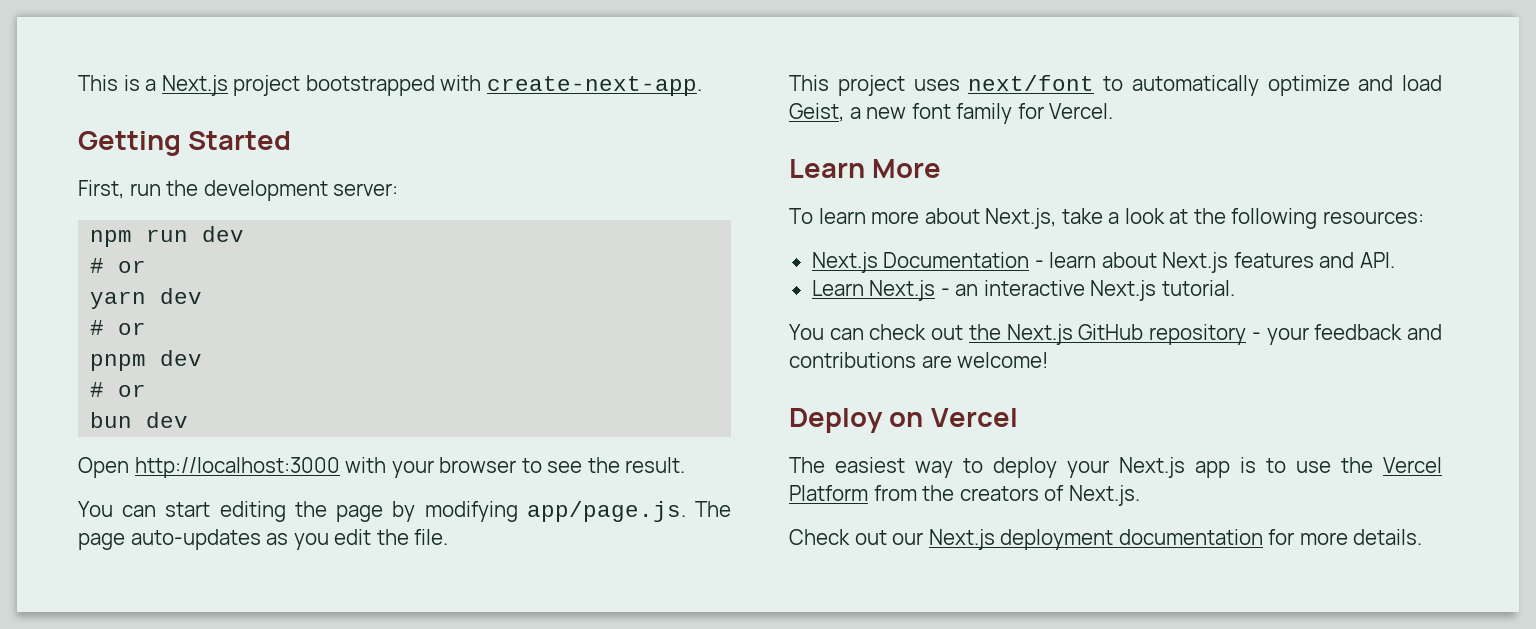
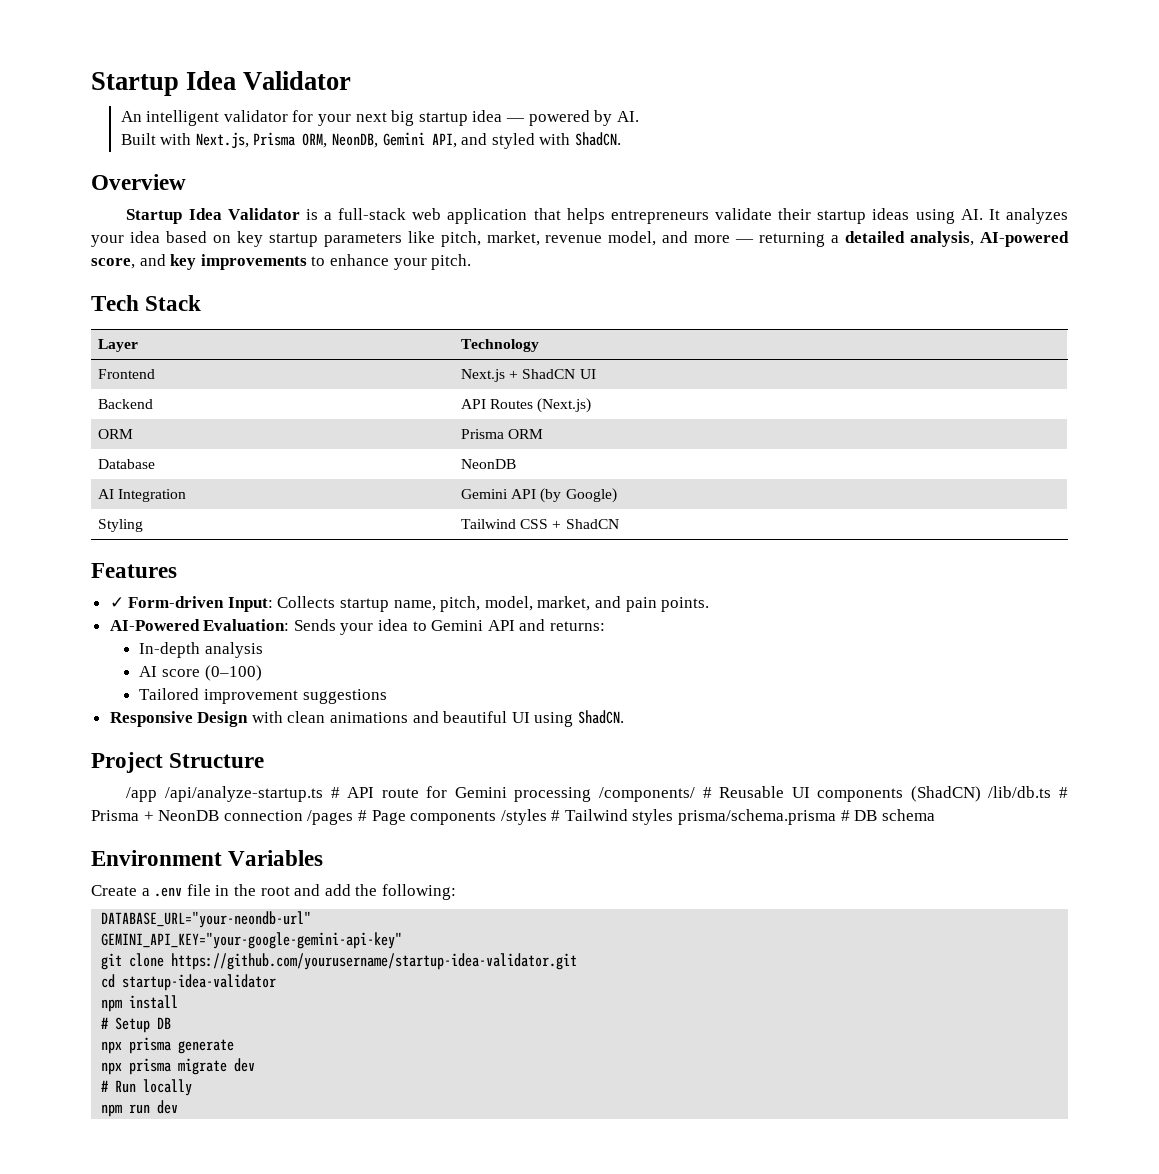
[78,75,702,96] [78,131,292,156] [78,180,399,201] [90,226,245,247] [90,258,147,273] [90,288,203,309] [90,320,147,335] [90,350,203,371] [90,382,147,397] [90,412,189,428] [78,457,686,478] [78,501,731,522] [78,529,449,550] [789,75,1442,96] [789,103,1114,124] [789,159,942,178] [789,208,1424,229] [811,252,1395,273] [811,280,1235,301] [789,324,1442,345] [789,352,1049,368] [789,408,1018,433] [789,457,1442,478] [789,485,1140,506] [789,529,1423,550] This is a Next.js project bootstrapped with create-next-app. // Getting Started // First, run the development server: // npm run dev // # or // yarn dev // # or // pnpm dev // # or // bun dev // Open http://localhost:3000 with your browser to see the result. // You can start editing the page by modifying app/page.js. The page auto-updates as you edit the file. // This project uses next/font to automatically optimize and load Geist, a new font family for Vercel. // Learn More // To learn more about Next.js, take a look at the following resources: // Next.js Documentation - learn about Next.js features and API. // Learn Next.js - an interactive Next.js tutorial. // You can check out the Next.js GitHub repository - your feedback and contributions are welcome! // Deploy on Vercel // The easiest way to deploy your Next.js app is to use the Vercel Platform from the creators of Next.js. // Check out our Next.js deployment documentation for more details. -> [91,71,352,96] [120,110,639,126] [120,132,622,149] [91,174,186,190] [126,208,1069,224] [91,231,1069,247] [91,254,472,270] [91,295,202,311] [98,339,139,352] [461,339,540,352] [98,369,156,379] [461,369,596,382] [98,399,154,409] [461,398,592,413] [98,429,134,439] [461,429,544,439] [98,459,156,469] [461,459,517,469] [98,489,187,502] [461,488,617,503] [98,519,144,532] [461,519,619,529] [91,563,177,578] [109,596,710,612] [109,619,606,635] [139,642,263,658] [139,665,262,681] [139,688,387,704] [109,710,625,727] [91,752,265,773] [126,786,1069,802] [91,809,935,825] [91,850,324,866] [91,884,456,900] [101,911,312,928] [101,932,403,949] [101,953,578,970] [101,974,277,991] [101,995,179,1012] [101,1017,172,1033] [101,1037,235,1054] [101,1058,256,1075] [101,1079,193,1096] [101,1100,179,1117] Startup Idea Validator // An intelligent validator for your next big startup idea — powered by AI. // Built with Next.js, Prisma ORM, NeonDB, Gemini API, and styled with ShadCN. // Overview // Startup Idea Validator is a full-stack web application that helps entrepreneurs validate their startup ideas using AI. It analyzes your idea based on key startup parameters like pitch, market, revenue model, and more — returning a detailed analysis, AI-powered score, and key improvements to enhance your pitch. // Tech Stack // Layer | Technology // Frontend | Next.js + ShadCN UI // Backend | API Routes (Next.js) // ORM | Prisma ORM // Database | NeonDB // AI Integration | Gemini API (by Google) // Styling | Tailwind CSS + ShadCN // Features // ✓ Form-driven Input: Collects startup name, pitch, model, market, and pain points. // AI-Powered Evaluation: Sends your idea to Gemini API and returns: // In-depth analysis // AI score (0–100) // Tailored improvement suggestions // Responsive Design with clean animations and beautiful UI using ShadCN. // Project Structure // /app /api/analyze-startup.ts # API route for Gemini processing /components/ # Reusable UI components (ShadCN) /lib/db.ts # Prisma + NeonDB connection /pages # Page components /styles # Tailwind styles prisma/schema.prisma # DB schema // Environment Variables // Create a .env file in the root and add the following: // DATABASE_URL="your-neondb-url" // GEMINI_API_KEY="your-google-gemini-api-key" // git clone https://github.com/yourusername/startup-idea-validator.git // cd startup-idea-validator // npm install // # Setup DB // npx prisma generate // npx prisma migrate dev // # Run locally // npm run dev

